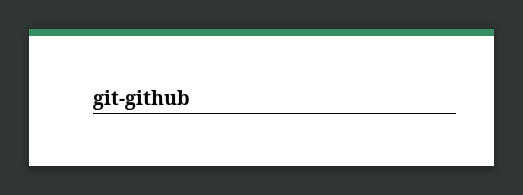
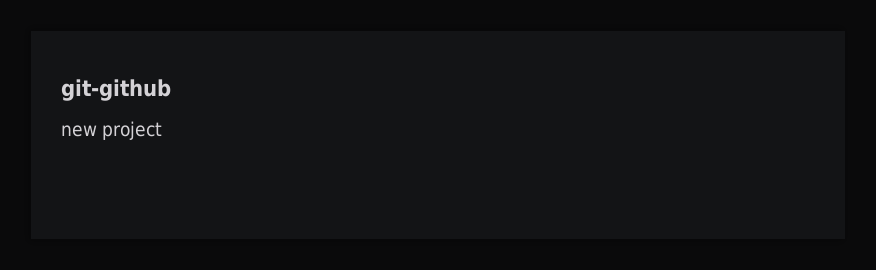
(190, 100) none -> [61,121,163,140] // new project

